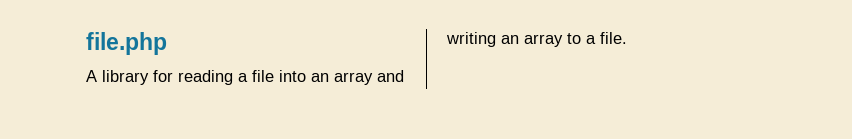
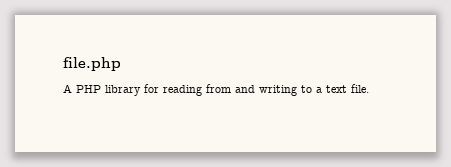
(97, 76) none -> [76,85,101,93] PHP
[238,70,404,85] [446,32,563,47] a file into an array and writing an array -> [206,84,297,96] from and writing
(596, 39) none -> [326,85,347,93] text

